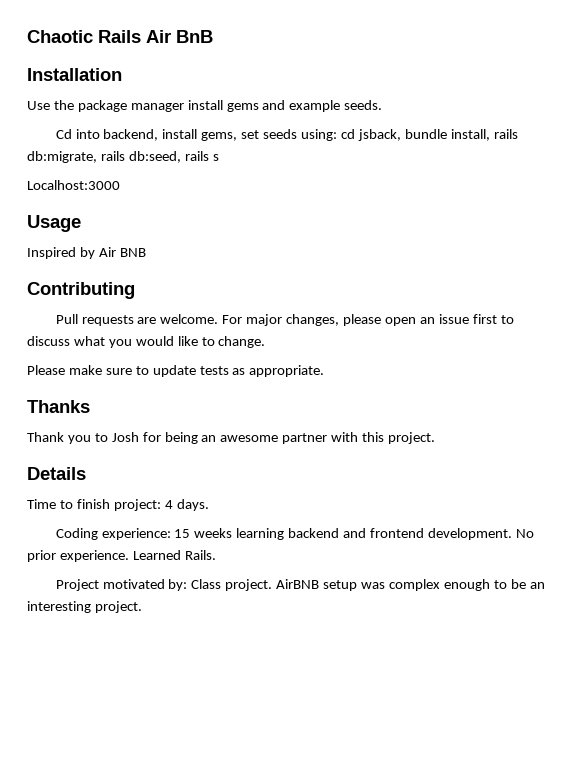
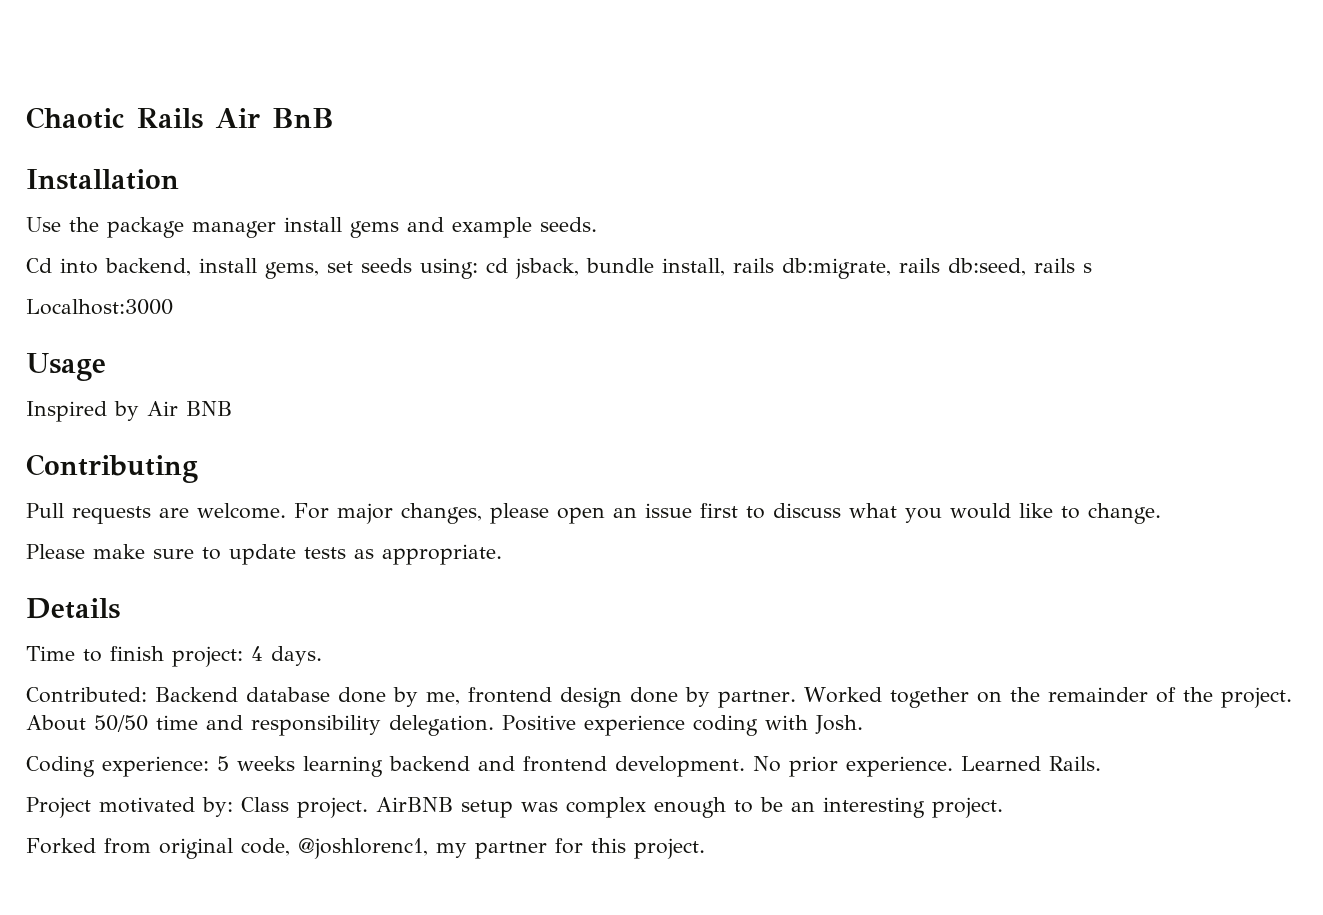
[27,400,90,413] [27,432,436,444] // Thanks // Thank you to Josh for being an awesome partner with this project. -> (502, 554) none
(209, 505) none -> [26,687,1292,708] [26,715,863,736] // Contributed: Backend database done by me, frontend design done by partner. Worked together on the remainder of the project. About 50/50 time and responsibility delegation. Positive experience coding with Josh.
[174,529,191,538] 15 -> [217,756,229,771] 5
(142, 607) none -> [26,838,705,859] // Forked from original code, @joshlorenc1, my partner for this project.

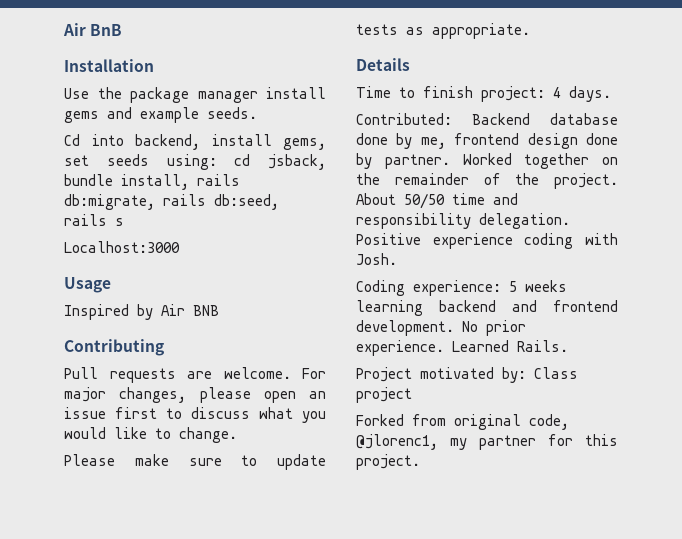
[26,107,203,129] Chaotic Rails -> (63, 29) none
[297,797,1003,818] project. AirBNB setup was complex enough to be an interesting project. -> [356,387,412,403] project
[298,838,428,859] @joshlorenc1, -> [356,434,438,450] @jlorenc1,

